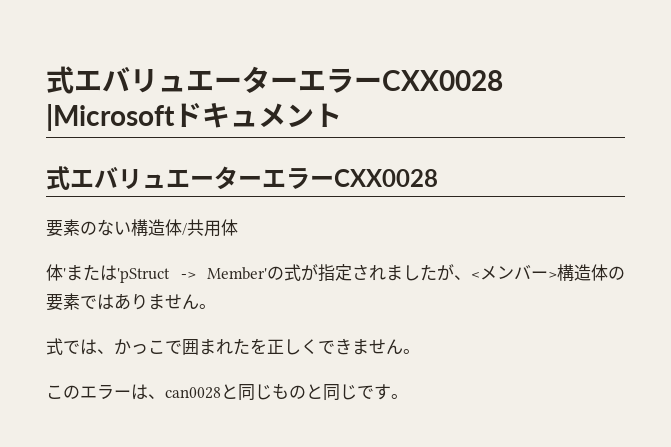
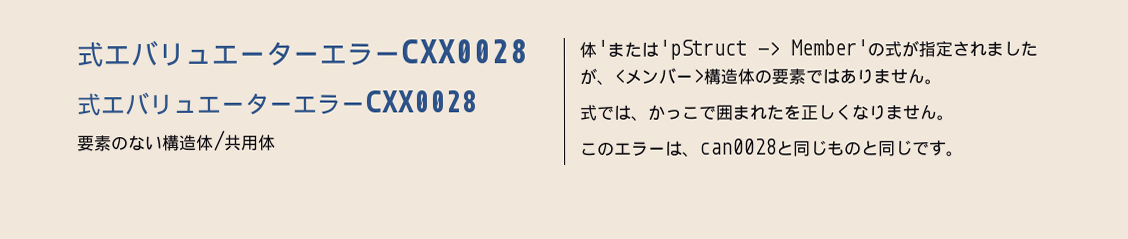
[46,66,503,94] [46,103,342,131] 式エバリュエーターエラーCXX0028 |Microsoftドキュメント -> [76,39,527,68] 式エバリュエーターエラーCXX0028
[318,338,352,355] でき -> [851,104,887,121] なり

